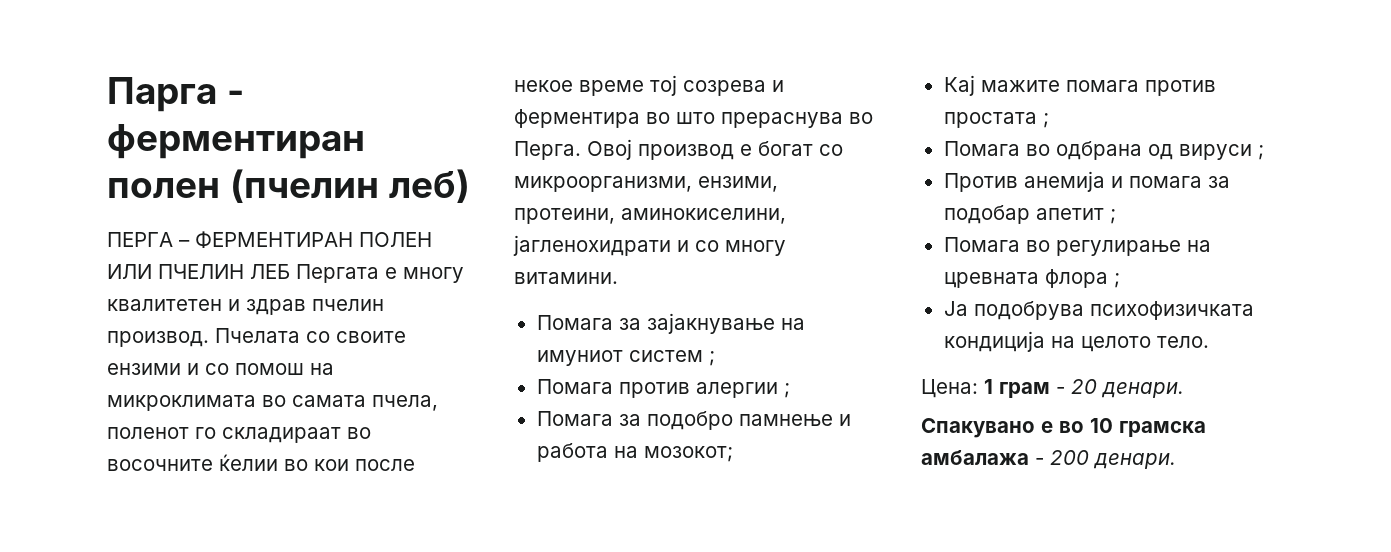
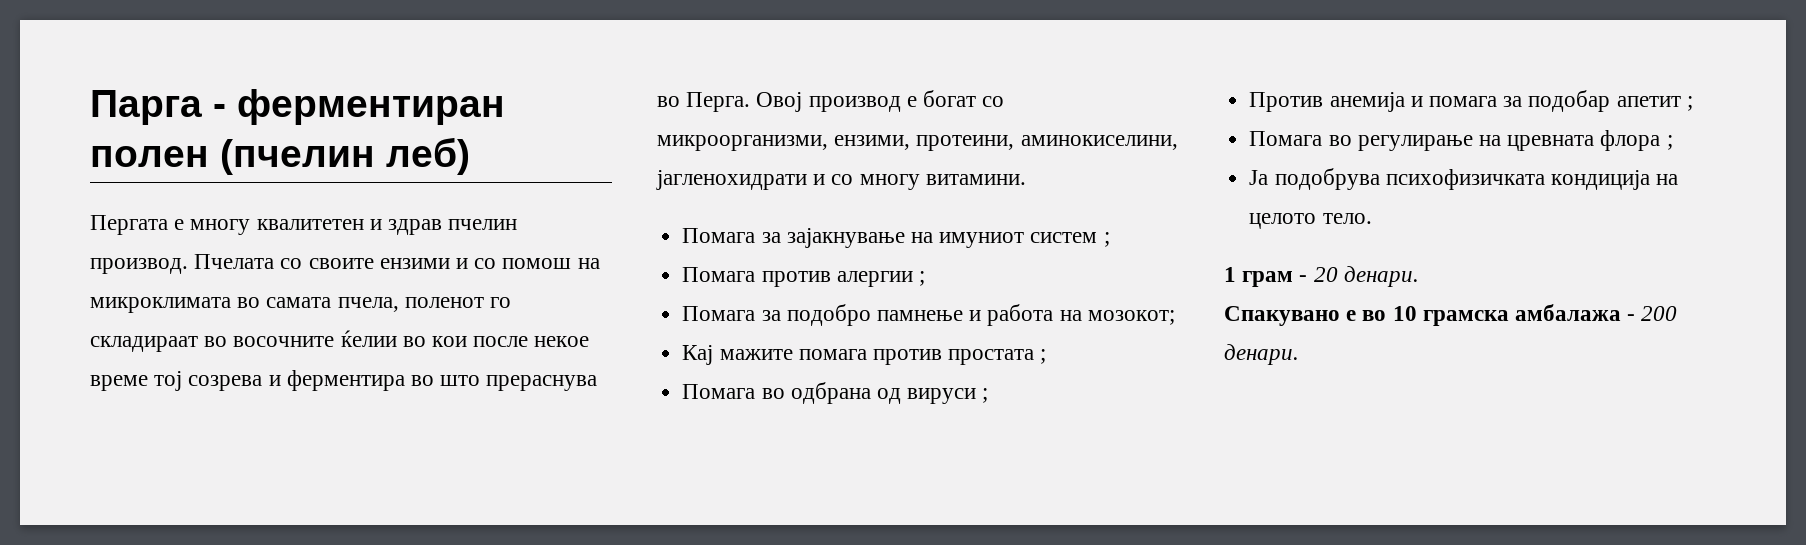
[107,231,432,248] [107,264,290,279] ПЕРГА – ФЕРМЕНТИРАН ПОЛЕН ИЛИ ПЧЕЛИН ЛЕБ -> (470, 156) none
[921,379,978,398] Цена: -> (1372, 218) none

